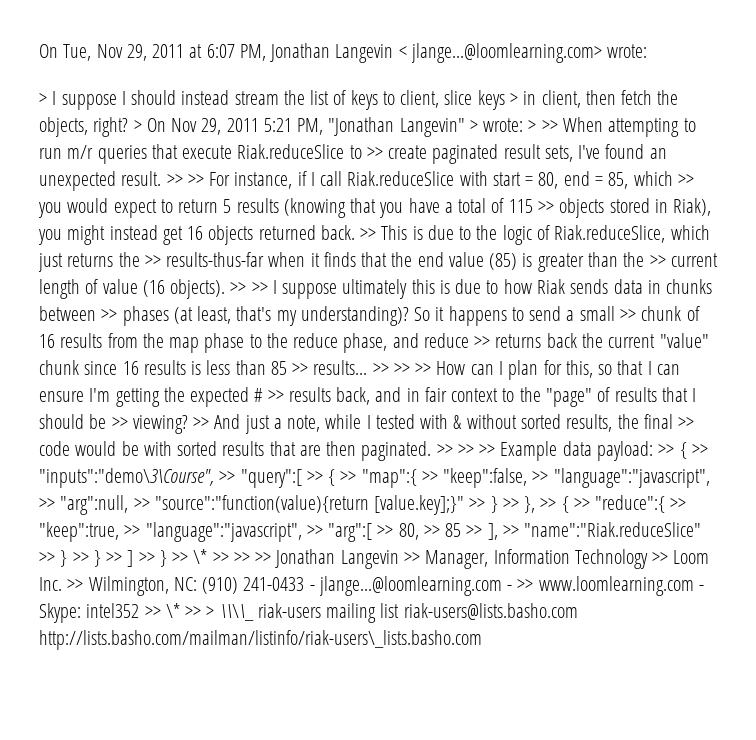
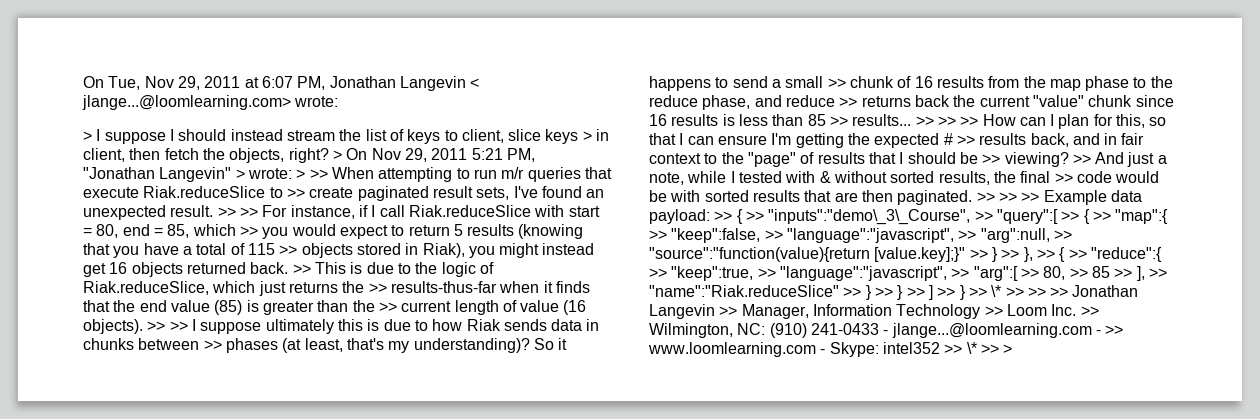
[39,468,214,488] "inputs":"demo\3\Course", -> [768,209,971,225] "inputs":"demo\_3\_Course",
[219,603,578,623] [39,630,482,650] \\\\_ riak-users mailing list riak-users@lists.basho.com http://lists.basho.com/mailman/listinfo/riak-users\_lists.basho.com -> (1013, 349) none

